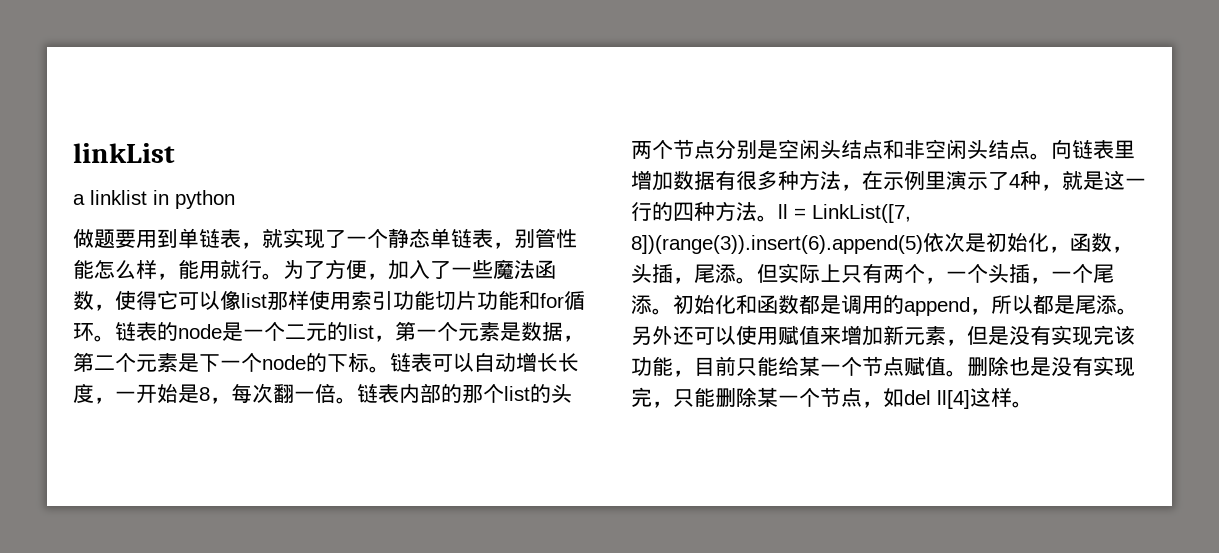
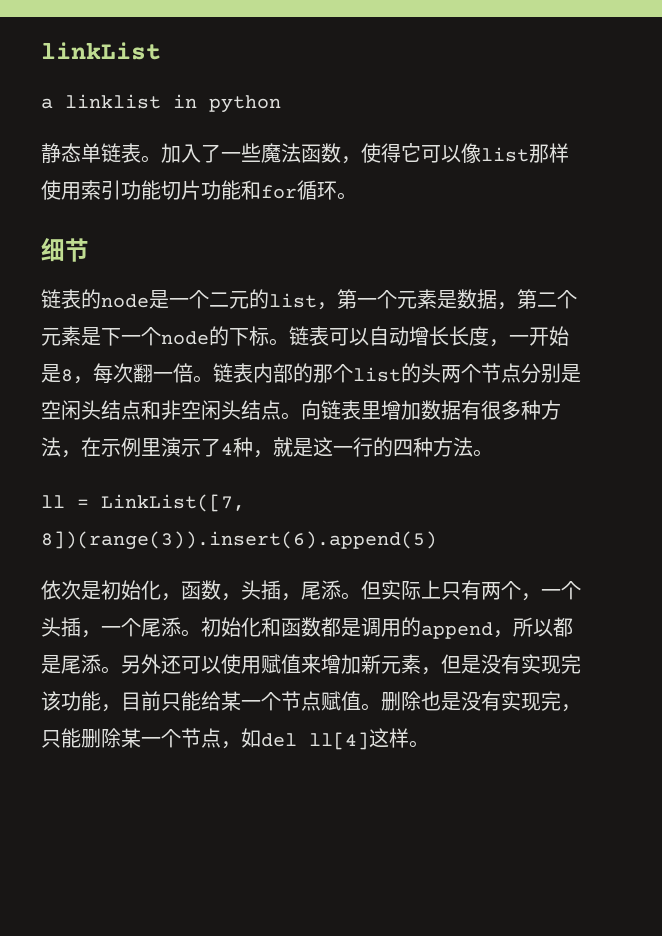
[73,228,577,249] [73,259,388,280] 做题要用到单链表，就实现了一个静态单链表，别管性能怎么样，能用就行。为了方便， -> [41,143,161,163] 静态单链表。
(115, 338) none -> [41,238,89,262] // 细节 //
(778, 218) none -> (493, 453) //
(923, 244) none -> (437, 540) //

